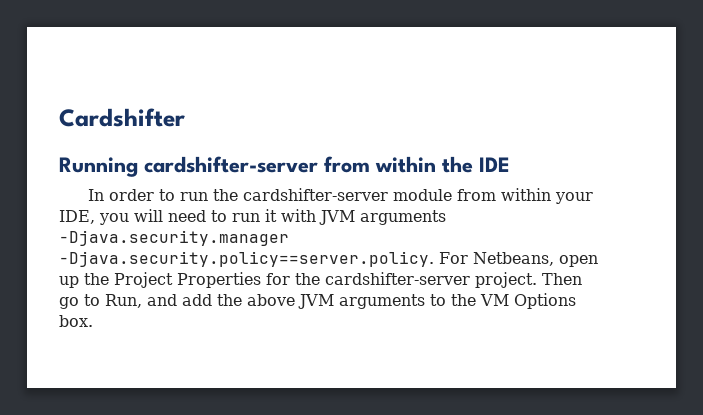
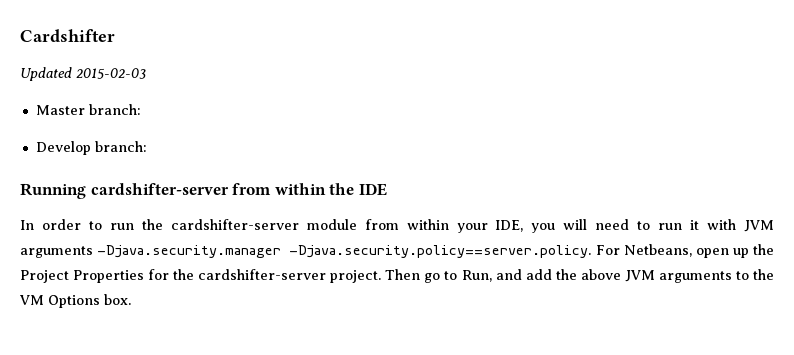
(185, 117) none -> [20,67,146,81] [35,104,141,115] [35,141,147,155] // Updated 2015-02-03 // Master branch: // Develop branch:

